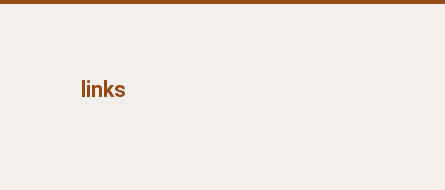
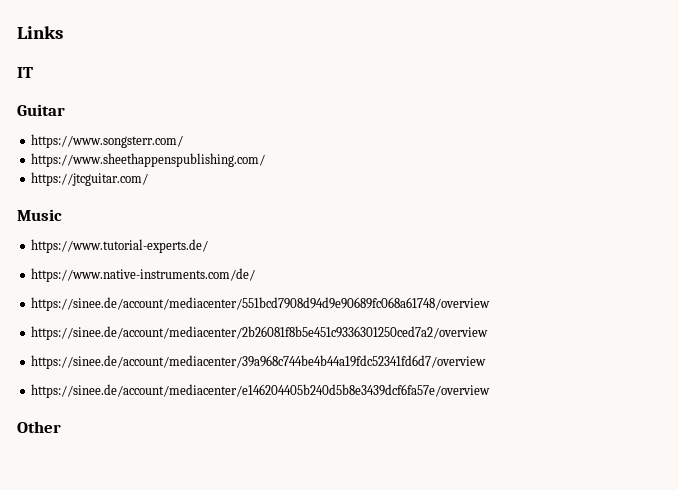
[81,80,126,97] links -> [17,26,63,39] [17,67,33,78] [17,104,65,116] [31,134,184,148] [31,153,266,167] [31,172,149,186] [17,209,62,221] [31,239,209,253] [31,268,256,282] [31,297,491,311] [31,326,489,340] [31,355,487,369] [31,384,491,398] [17,421,61,433] Links // IT // Guitar // https://www.songsterr.com/ // https://www.sheethappenspublishing.com/ // https://jtcguitar.com/ // Music // https://www.tutorial-experts.de/ // https://www.native-instruments.com/de/ // https://sinee.de/account/mediacenter/551bcd7908d94d9e90689fc068a61748/overview // https://sinee.de/account/mediacenter/2b26081f8b5e451c9336301250ced7a2/overview // https://sinee.de/account/mediacenter/39a968c744be4b44a19fdc52341fd6d7/overview // https://sinee.de/account/mediacenter/e146204405b240d5b8e3439dcf6fa57e/overview // Other

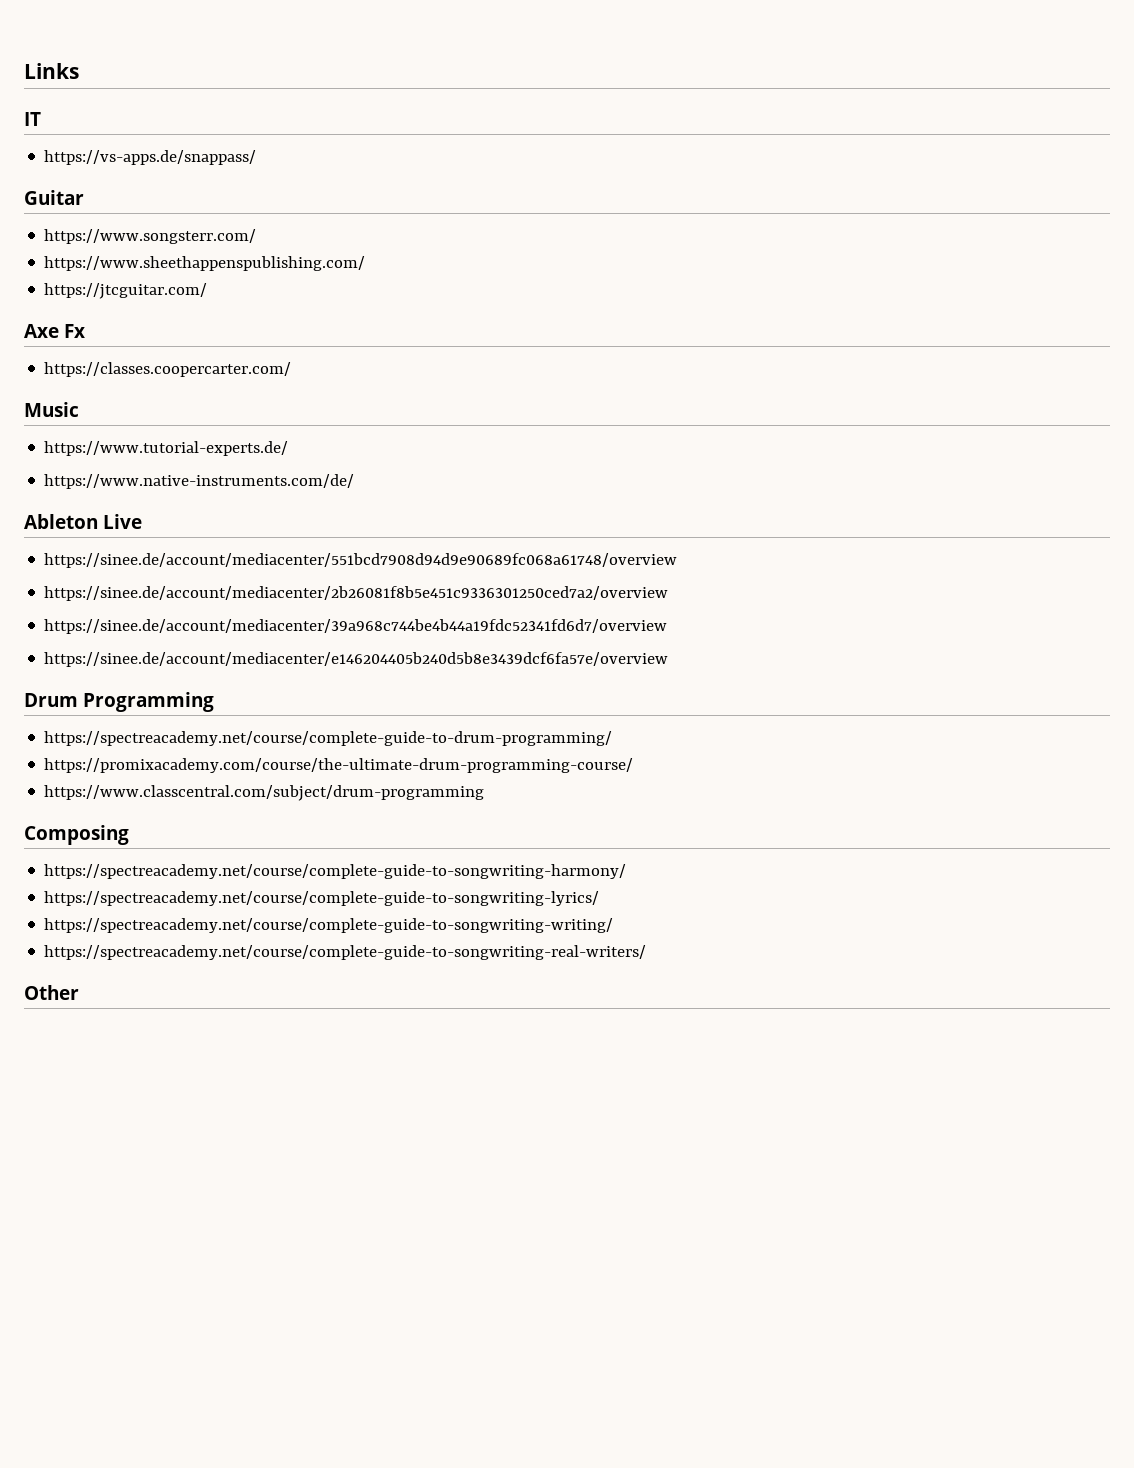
(33, 72) none -> [44,150,257,165] // https://vs-apps.de/snappass/
(149, 179) none -> [24,324,85,338] [44,362,292,377] // Axe Fx // https://classes.coopercarter.com/
(256, 275) none -> [24,514,142,529] // Ableton Live
(491, 391) none -> [24,692,214,712] [44,731,613,746] [44,758,634,773] [44,785,485,801] [24,825,129,845] [44,864,627,879] [44,891,600,906] [44,918,614,933] [44,945,647,960] // Drum Programming // https://spectreacademy.net/course/complete-guide-to-drum-programming/ // https://promixacademy.com/course/the-ultimate-drum-programming-course/ // https://www.classcentral.com/subject/drum-programming // Composing // https://spectreacademy.net/course/complete-guide-to-songwriting-harmony/ // https://spectreacademy.net/course/complete-guide-to-songwriting-lyrics/ // https://spectreacademy.net/course/complete-guide-to-songwriting-writing/ // https://spectreacademy.net/course/complete-guide-to-songwriting-real-writers/

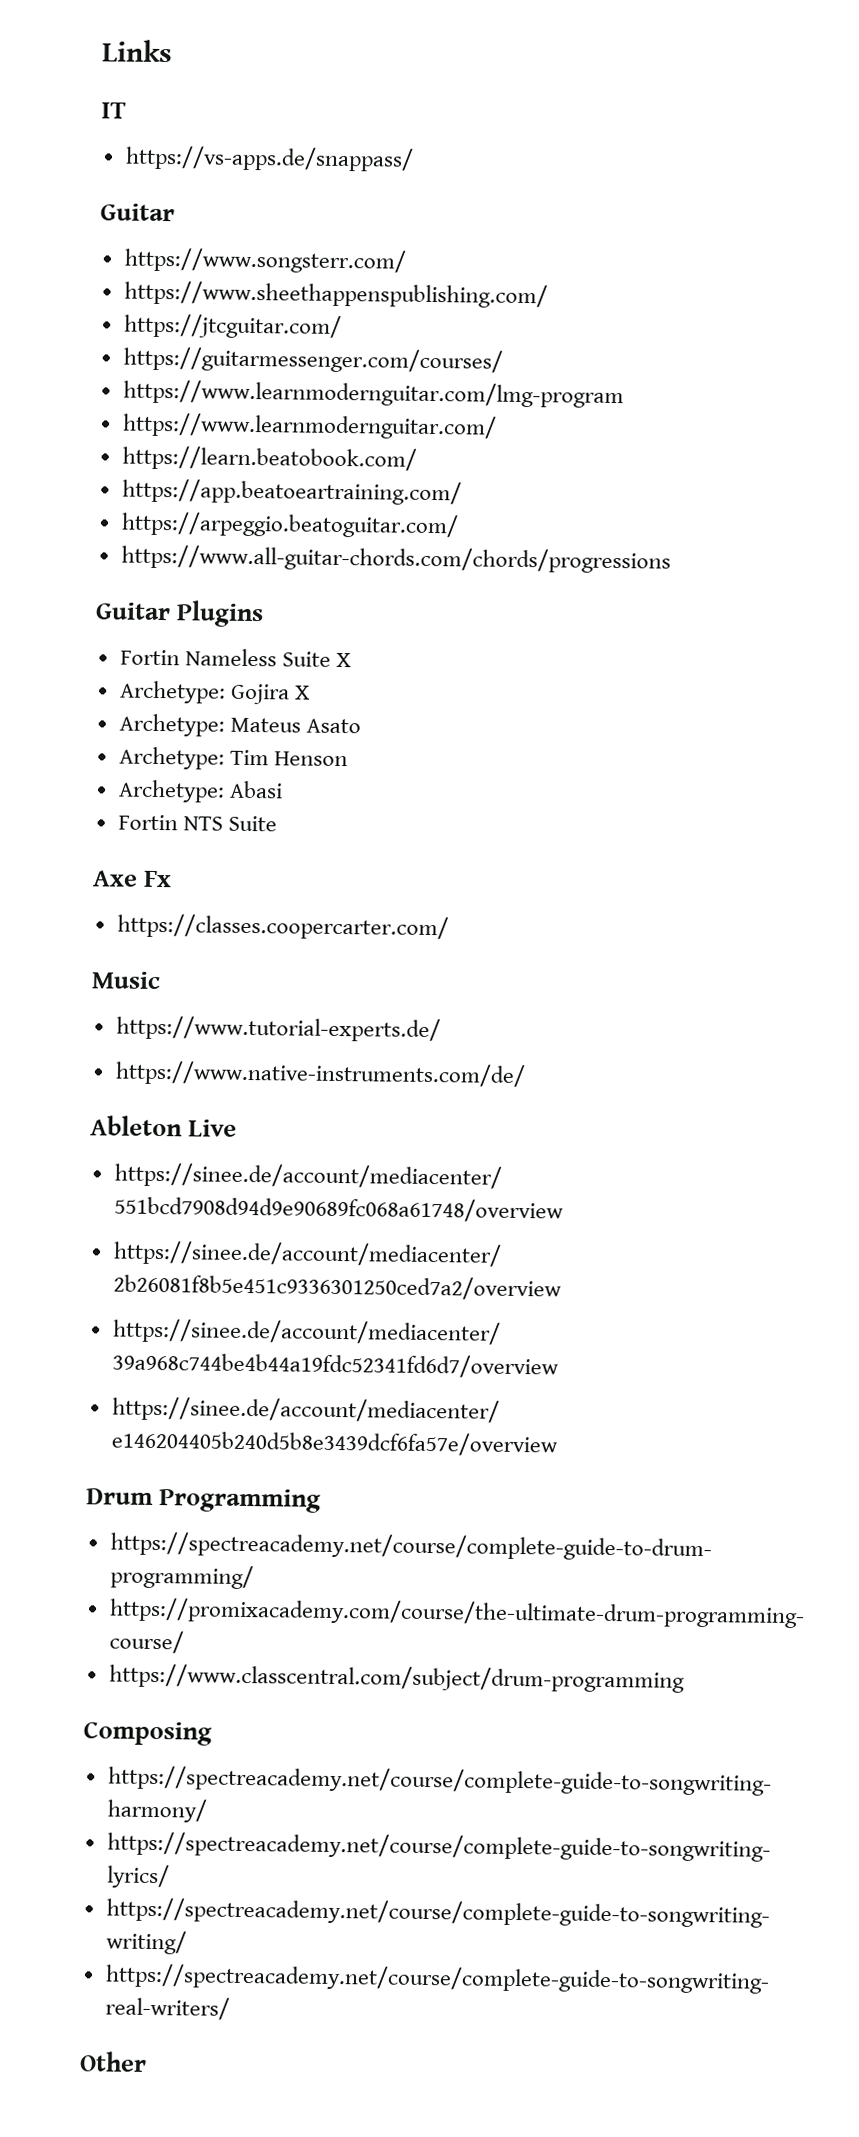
(208, 291) none -> [122,346,503,374] [122,379,624,409] [121,412,497,440] [121,445,417,472] [121,478,462,506] [120,511,459,539] [120,544,671,574] [95,600,265,628] [119,648,351,668] [119,680,310,705] [118,713,361,737] [118,746,348,770] [117,779,283,803] [117,814,277,832] // https://guitarmessenger.com/courses/ // https://www.learnmodernguitar.com/lmg-program // https://www.learnmodernguitar.com/ // https://learn.beatobook.com/ // https://app.beatoeartraining.com/ // https://arpeggio.beatoguitar.com/ // https://www.all-guitar-chords.com/chords/progressions // Guitar Plugins // Fortin Nameless Suite X // Archetype: Gojira X // Archetype: Mateus Asato // Archetype: Tim Henson // Archetype: Abasi // Fortin NTS Suite

